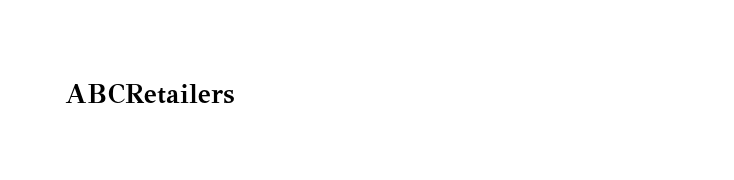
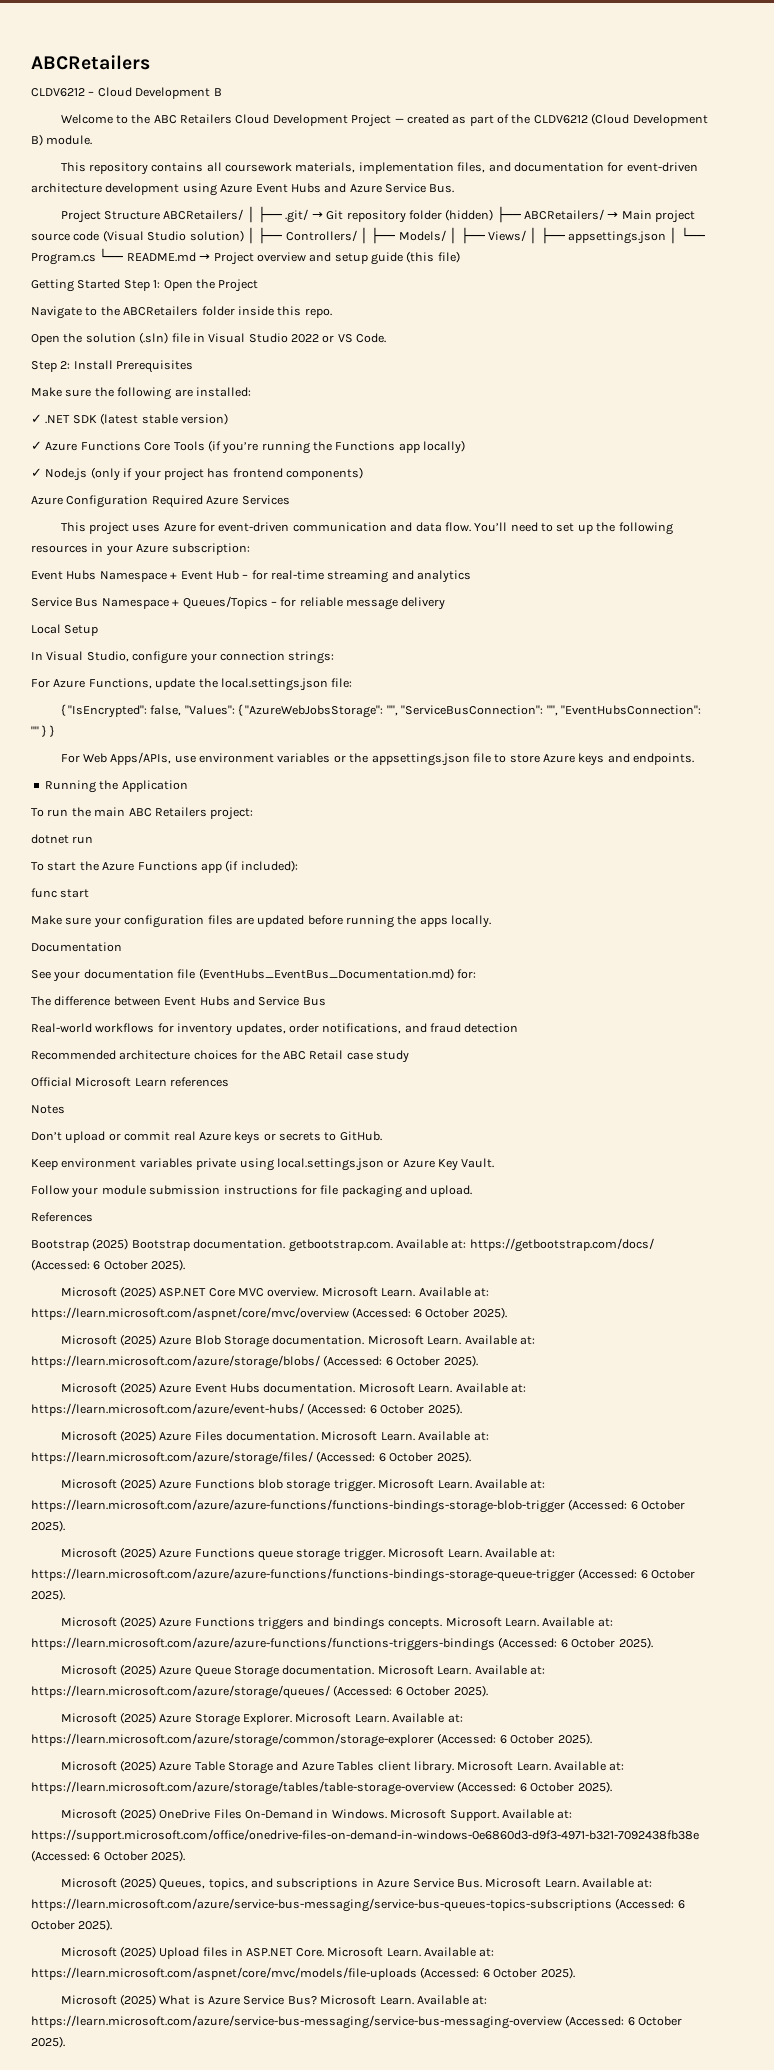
[65,83,235,104] ABCRetailers -> [31,55,150,70] [31,87,222,99] [60,113,708,127] [31,134,93,146] [60,162,698,175] [31,183,455,196] [60,206,696,223] [31,227,705,244] [31,248,460,265] [31,279,259,292] [31,306,332,319] [31,332,387,345] [31,360,194,373] [31,387,251,400] [31,413,228,425] [31,440,466,454] [31,467,363,481] [31,495,290,508] [60,522,673,535] [31,543,250,556] [31,570,472,583] [31,596,446,610] [31,624,99,636] [31,651,335,664] [31,678,353,691] [60,704,701,718] [31,725,54,737] [60,752,695,766] [44,780,188,793] [31,807,254,820] [31,834,94,844] [31,860,298,873] [31,888,90,898] [31,915,492,928] [31,942,122,952] [31,968,476,982] [31,996,326,1006] [31,1023,519,1036] [31,1050,409,1063] [31,1077,230,1087] [31,1105,65,1114] [31,1131,382,1144] [31,1158,495,1171] [31,1185,473,1198] [31,1212,93,1222] [31,1238,654,1252] [31,1259,186,1271] [60,1286,489,1298] [31,1307,507,1320] [60,1334,535,1348] [31,1355,478,1369] [60,1382,526,1394] [31,1403,462,1416] [60,1430,489,1442] [31,1451,471,1465] [60,1478,546,1492] [31,1499,686,1513] [31,1520,65,1532] [60,1547,556,1561] [31,1568,696,1582] [31,1589,65,1601] [60,1616,613,1630] [31,1637,653,1651] [60,1664,545,1678] [31,1685,488,1699] [60,1712,463,1726] [31,1733,592,1747] [60,1760,625,1774] [31,1781,612,1795] [60,1808,573,1821] [31,1829,699,1842] [31,1850,186,1862] [60,1877,653,1890] [31,1898,685,1912] [31,1919,113,1931] [60,1946,495,1959] [31,1967,575,1980] [60,1994,488,2006] [31,2015,683,2029] [31,2036,65,2048] ABCRetailers // CLDV6212 – Cloud Development B // Welcome to the ABC Retailers Cloud Development Project — created as part of the CLDV6212 (Cloud Development B) module. // This repository contains all coursework materials, implementation files, and documentation for event-driven architecture development using Azure Event Hubs and Azure Service Bus. // Project Structure ABCRetailers/ │ ├── .git/ → Git repository folder (hidden) ├── ABCRetailers/ → Main project source code (Visual Studio solution) │ ├── Controllers/ │ ├── Models/ │ ├── Views/ │ ├── appsettings.json │ └── Program.cs └── README.md → Project overview and setup guide (this file) // Getting Started Step 1: Open the Project // Navigate to the ABCRetailers folder inside this repo. // Open the solution (.sln) file in Visual Studio 2022 or VS Code. // Step 2: Install Prerequisites // Make sure the following are installed: // ✓ .NET SDK (latest stable version) // ✓ Azure Functions Core Tools (if you’re running the Functions app locally) // ✓ Node.js (only if your project has frontend components) // Azure Configuration Required Azure Services // This project uses Azure for event-driven communication and data flow. You’ll need to set up the following resources in your Azure subscription: // Event Hubs Namespace + Event Hub – for real-time streaming and analytics // Service Bus Namespace + Queues/Topics – for reliable message delivery // Local Setup // In Visual Studio, configure your connection strings: // For Azure Functions, update the local.settings.json file: // { "IsEncrypted": false, "Values": { "AzureWebJobsStorage": "", "ServiceBusConnection": "", "EventHubsConnection": "" } } // For Web Apps/APIs, use environment variables or the appsettings.json file to store Azure keys and endpoints. // Running the Application // To run the main ABC Retailers project: // dotnet run // To start the Azure Functions app (if included): // func start // Make sure your configuration files are updated before running the apps locally. // Documentation // See your documentation file (EventHubs_EventBus_Documentation.md) for: // The difference between Event Hubs and Service Bus // Real-world workflows for inventory updates, order notifications, and fraud detection // Recommended architecture choices for the ABC Retail case study // Official Microsoft Learn references // Notes // Don’t upload or commit real Azure keys or secrets to GitHub. // Keep environment variables private using local.settings.json or Azure Key Vault. // Follow your module submission instructions for file packaging and upload. // References // Bootstrap (2025) Bootstrap documentation. getbootstrap.com. Available at: https://getbootstrap.com/docs/ (Accessed: 6 October 2025). // Microsoft (2025) ASP.NET Core MVC overview. Microsoft Learn. Available at: https://learn.microsoft.com/aspnet/core/mvc/overview (Accessed: 6 October 2025). // Microsoft (2025) Azure Blob Storage documentation. Microsoft Learn. Available at: https://learn.microsoft.com/azure/storage/blobs/ (Accessed: 6 October 2025). // Microsoft (2025) Azure Event Hubs documentation. Microsoft Learn. Available at: https://learn.microsoft.com/azure/event-hubs/ (Accessed: 6 October 2025). // Microsoft (2025) Azure Files documentation. Microsoft Learn. Available at: https://learn.microsoft.com/azure/storage/files/ (Accessed: 6 October 2025). // Microsoft (2025) Azure Functions blob storage trigger. Microsoft Learn. Available at: https://learn.microsoft.com/azure/azure-functions/functions-bindings-storage-blob-trigger (Accessed: 6 October 2025). // Microsoft (2025) Azure Functions queue storage trigger. Microsoft Learn. Available at: https://learn.microsoft.com/azure/azure-functions/functions-bindings-storage-queue-trigger (Accessed: 6 October 2025). // Microsoft (2025) Azure Functions triggers and bindings concepts. Microsoft Learn. Available at: https://learn.microsoft.com/azure/azure-functions/functions-triggers-bindings (Accessed: 6 October 2025). // Microsoft (2025) Azure Queue Storage documentation. Microsoft Learn. Available at: https://learn.microsoft.com/azure/storage/queues/ (Accessed: 6 October 2025). // Microsoft (2025) Azure Storage Explorer. Microsoft Learn. Available at: https://learn.microsoft.com/azure/storage/common/storage-explorer (Accessed: 6 October 2025). // Microsoft (2025) Azure Table Storage and Azure Tables client library. Microsoft Learn. Available at: https://learn.microsoft.com/azure/storage/tables/table-storage-overview (Accessed: 6 October 2025). // Microsoft (2025) OneDrive Files On-Demand in Windows. Microsoft Support. Available at: https://support.microsoft.com/office/onedrive-files-on-demand-in-windows-0e6860d3-d9f3-4971-b321-7092438fb38e (Accessed: 6 October 2025). // Microsoft (2025) Queues, topics, and subscriptions in Azure Service Bus. Microsoft Learn. Available at: https://learn.microsoft.com/azure/service-bus-messaging/service-bus-queues-topics-subscriptions (Accessed: 6 October 2025). // Microsoft (2025) Upload files in ASP.NET Core. Microsoft Learn. Available at: https://learn.microsoft.com/aspnet/core/mvc/models/file-uploads (Accessed: 6 October 2025). // Microsoft (2025) What is Azure Service Bus? Microsoft Learn. Available at: https://learn.microsoft.com/azure/service-bus-messaging/service-bus-messaging-overview (Accessed: 6 October 2025).

